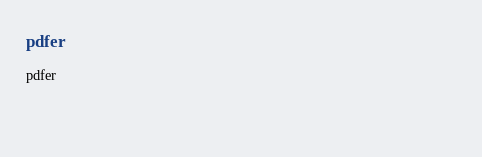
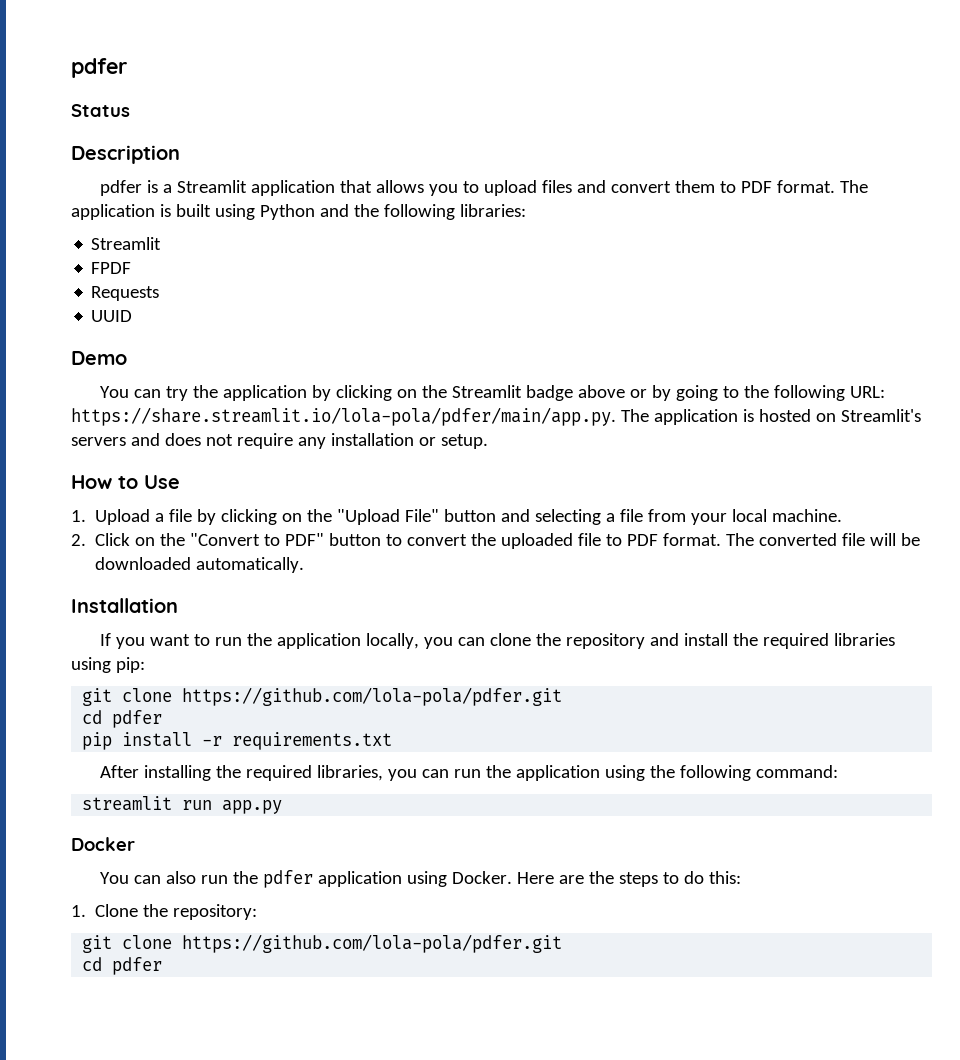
[26,35,66,51] [26,69,56,83] pdfer // pdfer -> [71,58,127,78] [71,104,130,117] [71,145,180,164] [100,180,869,196] [71,204,526,220] [91,237,162,250] [91,262,132,274] [91,286,160,301] [91,310,133,322] [71,351,127,365] [100,385,886,401] [71,407,921,426] [71,433,488,449] [71,475,180,489] [71,509,843,525] [71,533,921,549] [95,557,305,573] [71,598,178,613] [100,633,896,649] [71,657,145,673] [82,687,563,706] [82,710,163,728] [82,732,393,750] [100,765,839,781] [82,796,283,814] [71,837,135,851] [100,870,742,888] [71,904,258,920] [82,934,563,953] [82,957,163,975] pdfer // Status // Description // pdfer is a Streamlit application that allows you to upload files and convert them to PDF format. The application is built using Python and the following libraries: // Streamlit // FPDF // Requests // UUID // Demo // You can try the application by clicking on the Streamlit badge above or by going to the following URL: https://share.streamlit.io/lola-pola/pdfer/main/app.py. The application is hosted on Streamlit's servers and does not require any installation or setup. // How to Use // 1. Upload a file by clicking on the "Upload File" button and selecting a file from your local machine. // 2. Click on the "Convert to PDF" button to convert the uploaded file to PDF format. The converted file will be downloaded automatically. // Installation // If you want to run the application locally, you can clone the repository and install the required libraries using pip: // git clone https://github.com/lola-pola/pdfer.git // cd pdfer // pip install -r requirements.txt // After installing the required libraries, you can run the application using the following command: // streamlit run app.py // Docker // You can also run the pdfer application using Docker. Here are the steps to do this: // 1. Clone the repository: // git clone https://github.com/lola-pola/pdfer.git // cd pdfer

